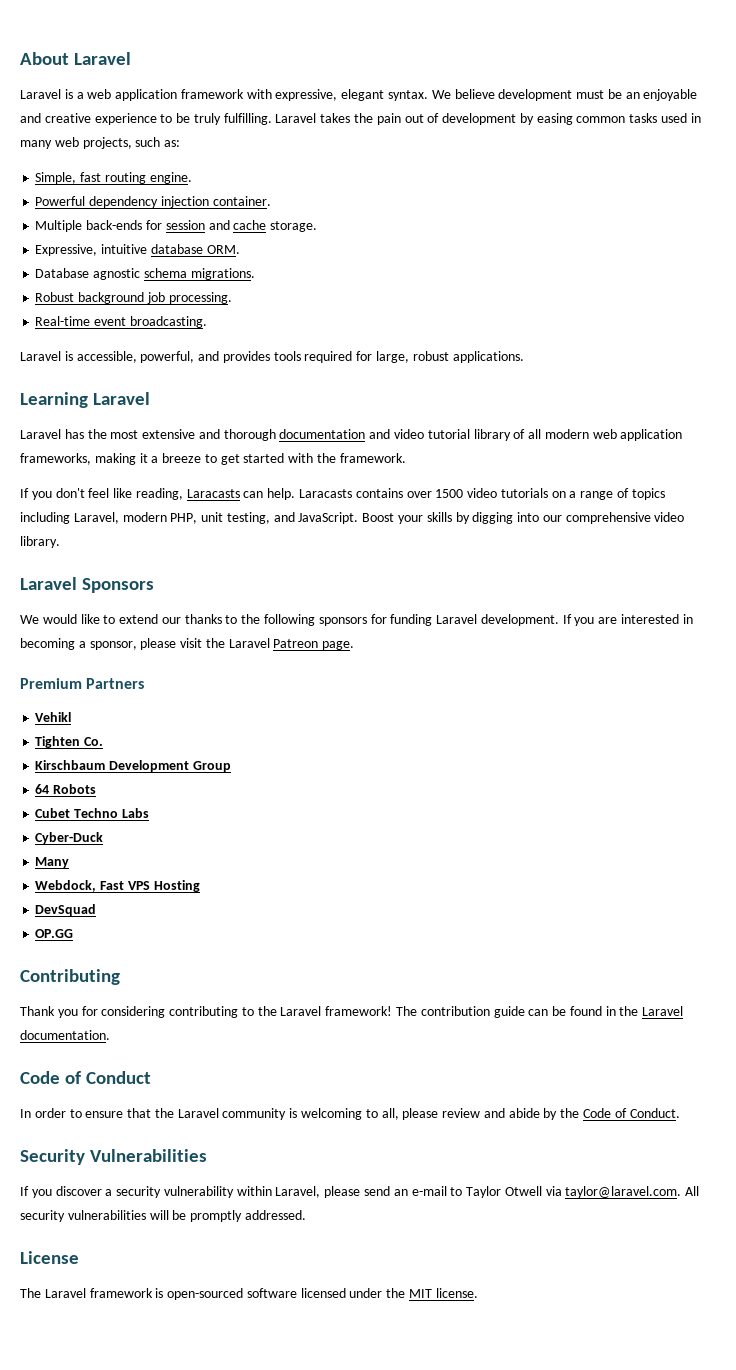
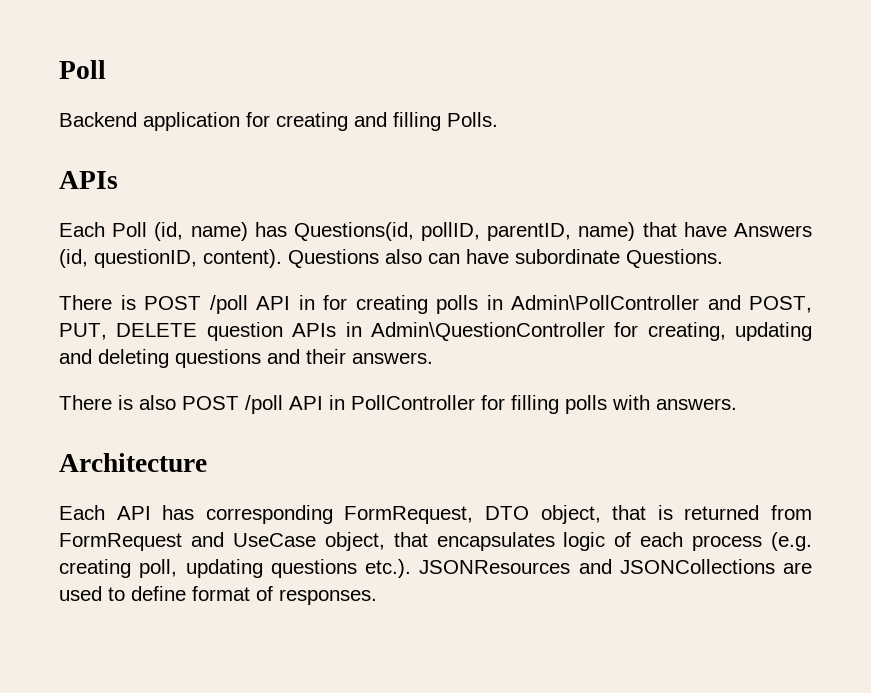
[20,52,132,65] [20,89,698,101] [20,113,701,125] [20,137,181,149] [35,172,192,184] [35,196,271,208] [35,220,318,232] [35,244,240,256] [35,268,255,280] [35,292,232,304] [35,316,207,328] [20,351,524,363] [20,392,151,408] [20,429,683,441] [20,453,406,465] [20,488,665,500] [20,512,685,524] [20,536,60,548] [20,577,155,593] [20,614,693,626] [20,638,355,650] [20,678,145,689] [35,712,72,722] [35,736,104,748] [35,760,231,772] [35,784,97,794] [35,808,149,818] [35,832,104,844] [35,857,70,868] [35,880,200,892] [35,904,97,916] [35,929,74,938] [20,969,120,985] [20,1006,684,1018] [20,1030,110,1040] [20,1071,152,1084] [20,1108,680,1120] [20,1149,208,1165] [20,1186,700,1198] [20,1210,306,1222] [20,1251,79,1264] [20,1288,478,1300] About Laravel // Laravel is a web application framework with expressive, elegant syntax. We believe development must be an enjoyable and creative experience to be truly fulfilling. Laravel takes the pain out of development by easing common tasks used in many web projects, such as: // Simple, fast routing engine. // Powerful dependency injection container. // Multiple back-ends for session and cache storage. // Expressive, intuitive database ORM. // Database agnostic schema migrations. // Robust background job processing. // Real-time event broadcasting. // Laravel is accessible, powerful, and provides tools required for large, robust applications. // Learning Laravel // Laravel has the most extensive and thorough documentation and video tutorial library of all modern web application frameworks, making it a breeze to get started with the framework. // If you don't feel like reading, Laracasts can help. Laracasts contains over 1500 video tutorials on a range of topics including Laravel, modern PHP, unit testing, and JavaScript. Boost your skills by digging into our comprehensive video library. // Laravel Sponsors // We would like to extend our thanks to the following sponsors for funding Laravel development. If you are interested in becoming a sponsor, please visit the Laravel Patreon page. // Premium Partners // Vehikl // Tighten Co. // Kirschbaum Development Group // 64 Robots // Cubet Techno Labs // Cyber-Duck // Many // Webdock, Fast VPS Hosting // DevSquad // OP.GG // Contributing // Thank you for considering contributing to the Laravel framework! The contribution guide can be found in the Laravel documentation. // Code of Conduct // In order to ensure that the Laravel community is welcoming to all, please review and abide by the Code of Conduct. // Security Vulnerabilities // If you discover a security vulnerability within Laravel, please send an e-mail to Taylor Otwell via taylor@laravel.com. All security vulnerabilities will be promptly addressed. // License // The Laravel framework is open-sourced software licensed under the MIT license. -> [59,60,106,79] [59,112,498,131] [59,171,118,189] [59,222,812,241] [59,249,723,268] [59,295,812,314] [59,322,812,341] [59,349,433,368] [59,395,737,414] [59,453,207,472] [59,505,813,524] [59,532,812,551] [59,559,812,578] [59,586,377,605] Poll // Backend application for creating and filling Polls. // APIs // Each Poll (id, name) has Questions(id, pollID, parentID, name) that have Answers (id, questionID, content). Questions also can have subordinate Questions. // There is POST /poll API in for creating polls in Admin\PollController and POST, PUT, DELETE question APIs in Admin\QuestionController for creating, updating and deleting questions and their answers. // There is also POST /poll API in PollController for filling polls with answers. // Architecture // Each API has corresponding FormRequest, DTO object, that is returned from FormRequest and UseCase object, that encapsulates logic of each process (e.g. creating poll, updating questions etc.). JSONResources and JSONCollections are used to define format of responses.

